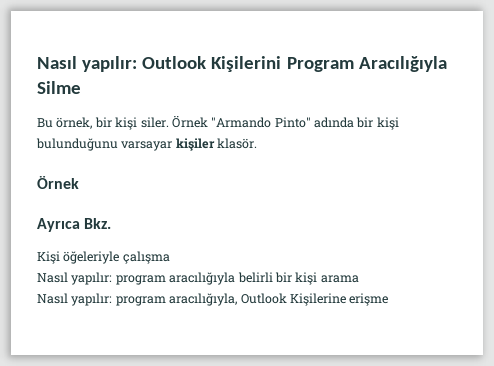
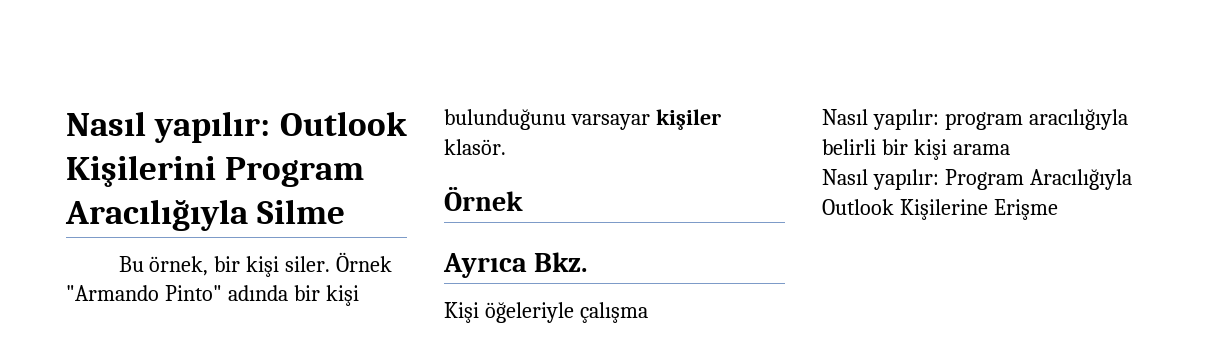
[115,293,238,306] program aracılığıyla, -> [944,169,1132,190] Program Aracılığıyla
[349,293,389,306] erişme -> [993,199,1058,220] Erişme

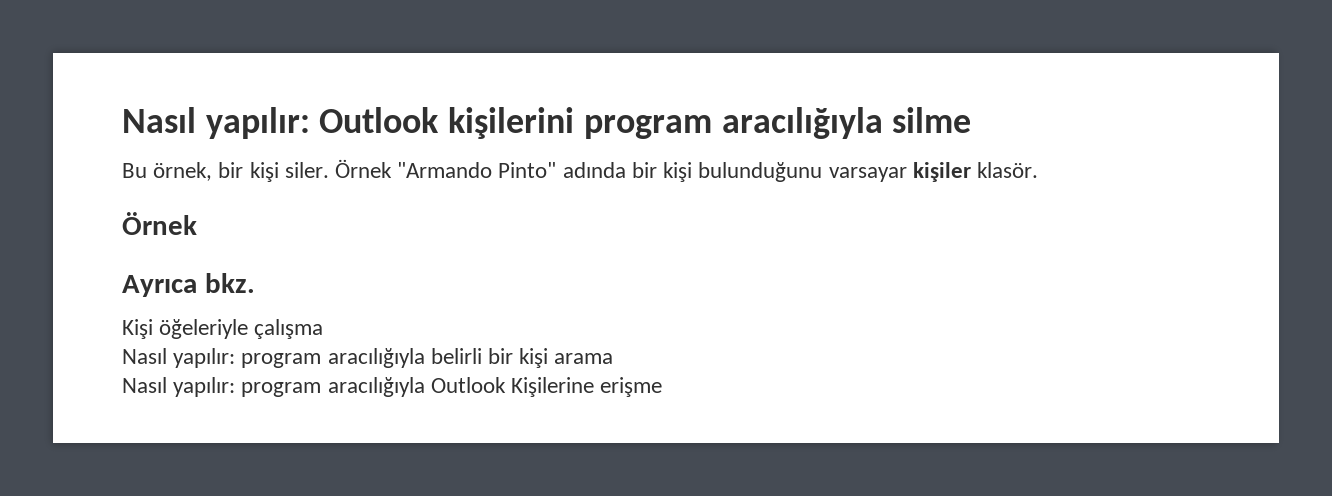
[66,155,365,187] [65,199,346,231] Kişilerini Program Aracılığıyla Silme -> [448,107,972,139] kişilerini program aracılığıyla silme
[534,252,588,272] Bkz. -> [204,273,255,293] bkz.
[944,169,1132,190] Program Aracılığıyla -> [241,377,425,397] program aracılığıyla
[993,199,1058,220] Erişme -> [600,377,663,397] erişme

